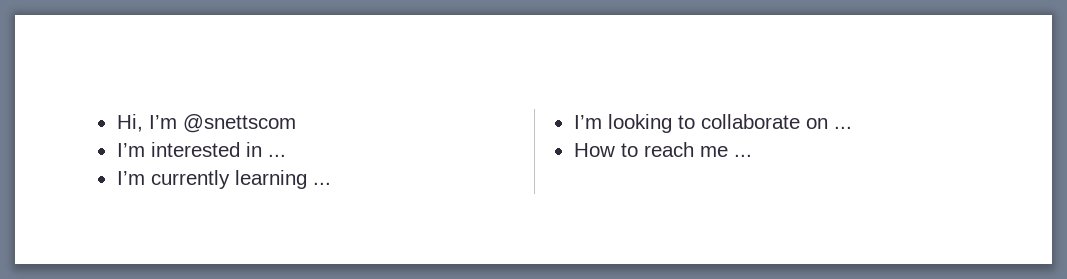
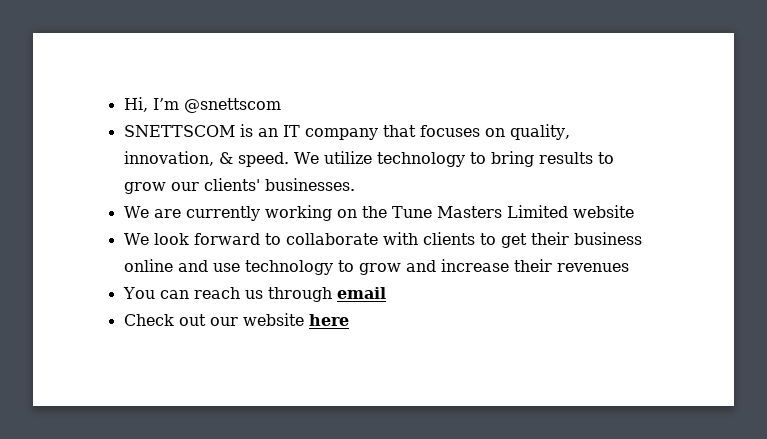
[116,142,286,157] [116,170,331,189] [573,114,852,133] [573,142,752,157] I’m interested in ... // I’m currently learning ... // I’m looking to collaborate on ... // How to reach me ... -> [123,124,570,140] [123,151,614,167] [123,178,355,194] [123,205,634,221] [123,232,642,248] [123,259,629,275] [122,287,386,302] [123,313,349,326] SNETTSCOM is an IT company that focuses on quality, innovation, & speed. We utilize technology to bring results to grow our clients' businesses. // We are currently working on the Tune Masters Limited website // We look forward to collaborate with clients to get their business online and use technology to grow and increase their revenues // You can reach us through email // Check out our website here

